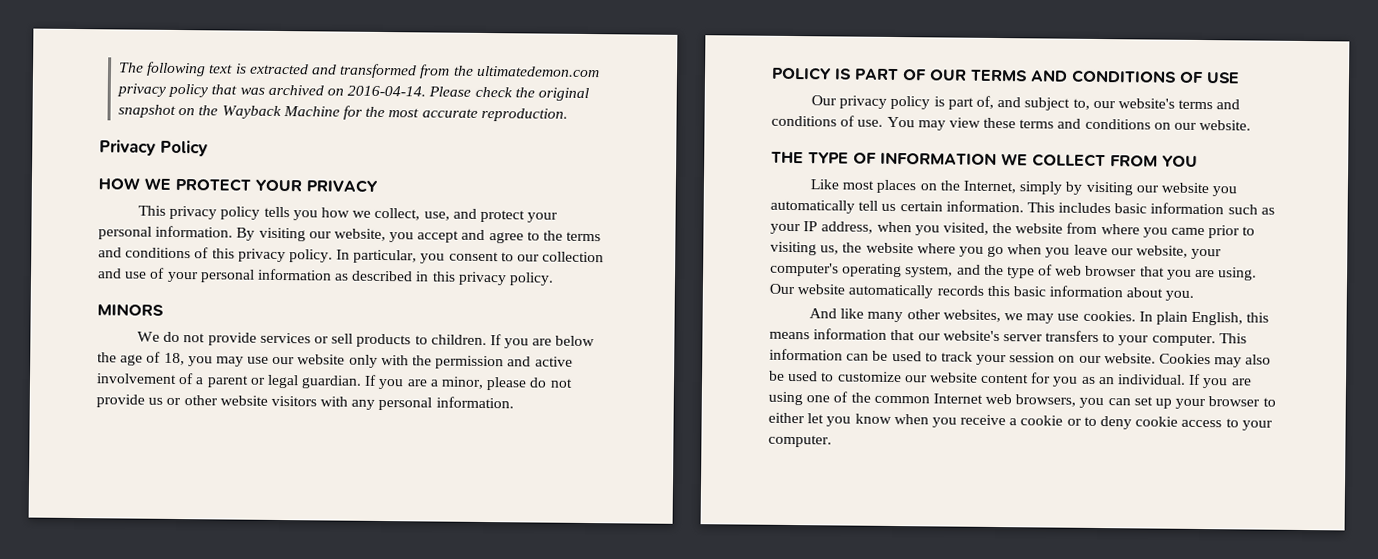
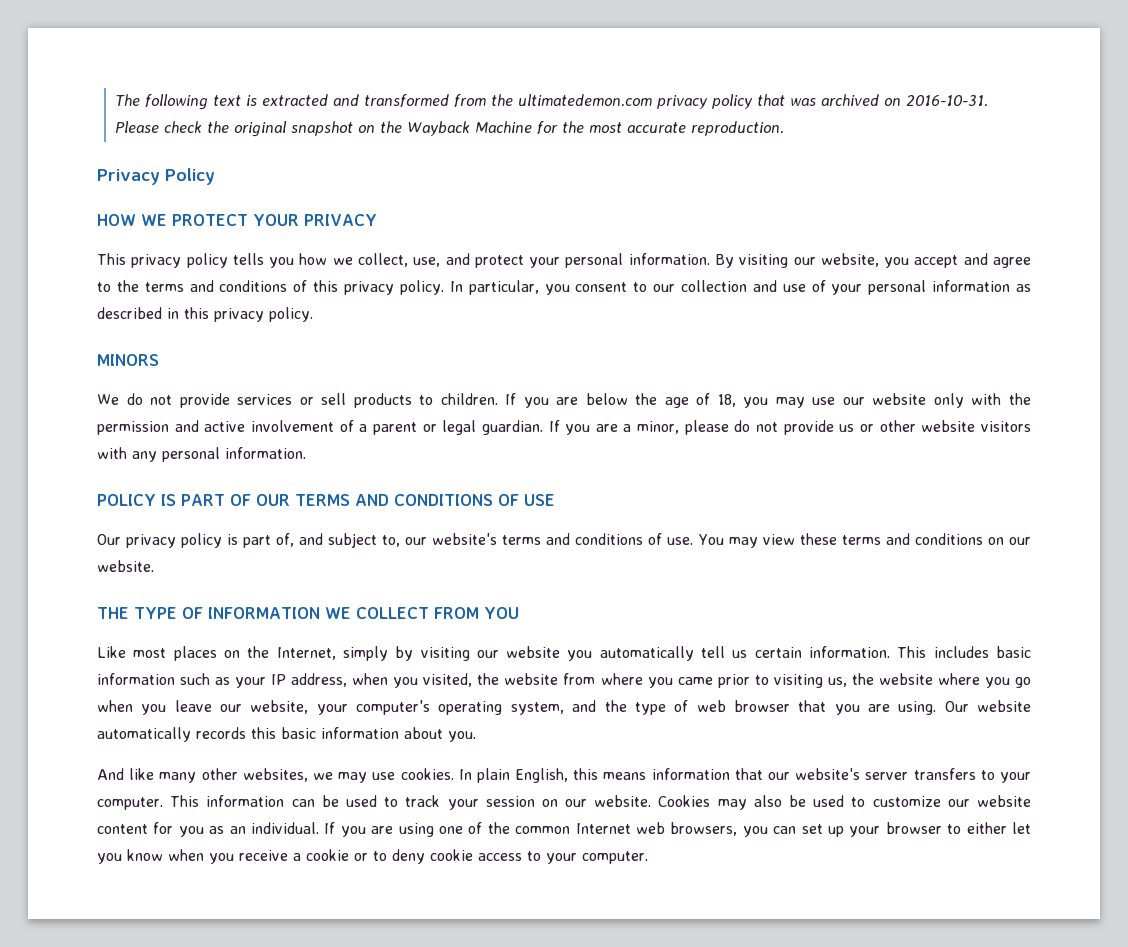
[347,85,427,97] 2016-04-14. -> [906,95,989,107] 2016-10-31.

